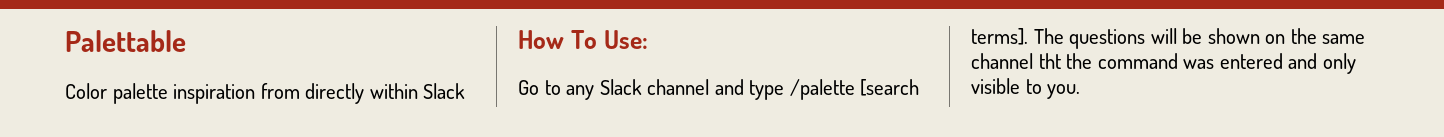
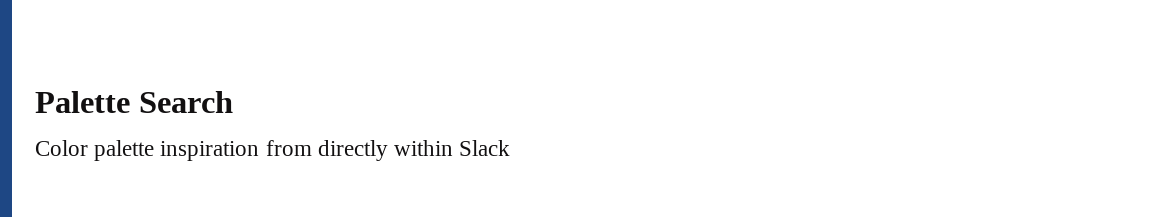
[65,30,186,52] Palettable -> [35,91,233,113] Palette Search
[518,30,648,49] [518,79,920,100] [971,28,1366,49] [971,53,1356,74] [971,78,1081,99] // How To Use: // Go to any Slack channel and type /palette [search terms]. The questions will be shown on the same channel tht the command was entered and only visible to you. -> (511, 148) none

